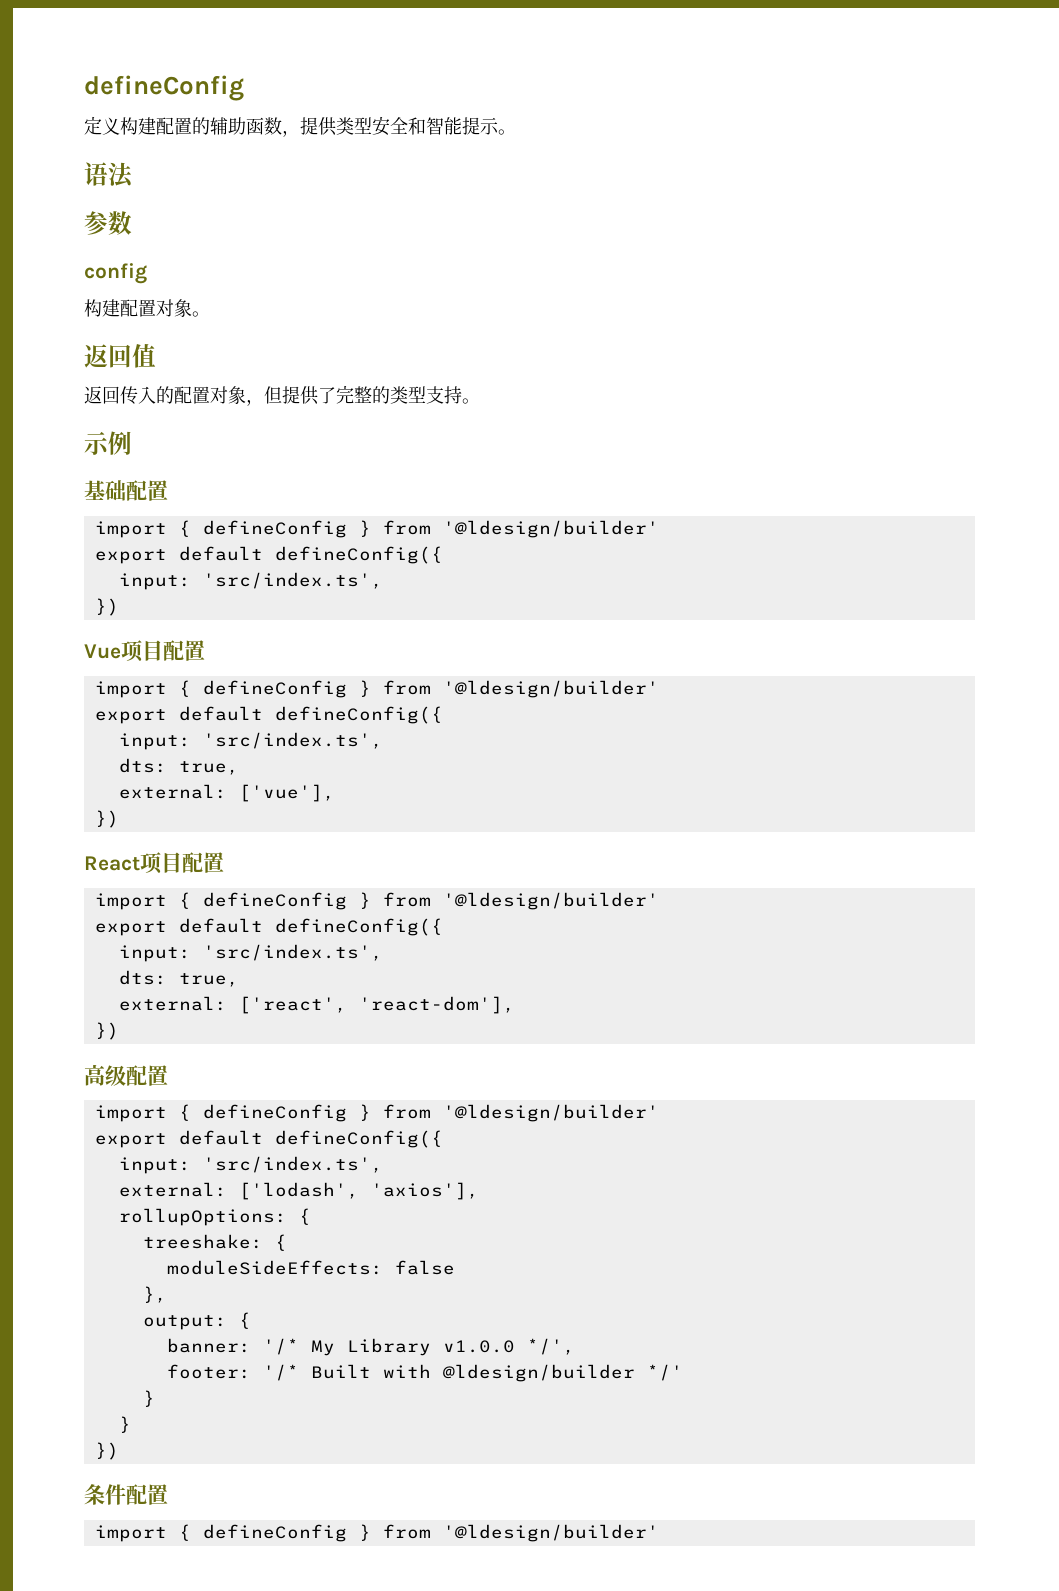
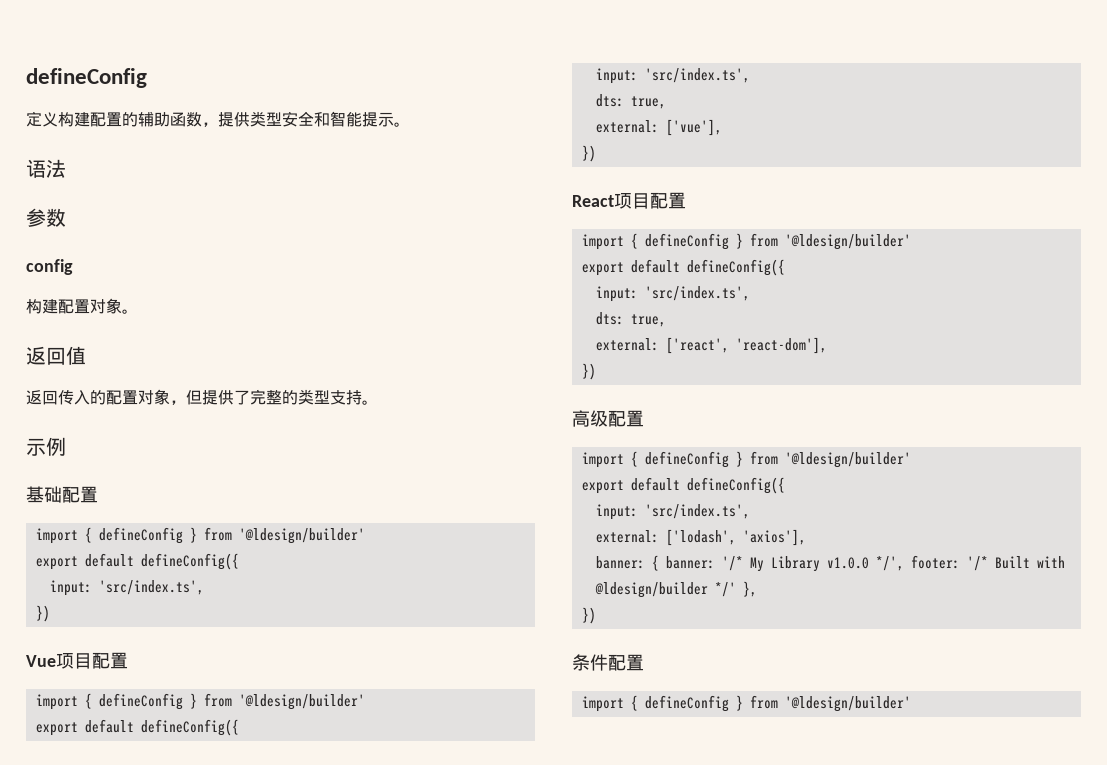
[118,1208,311,1226] [142,1234,287,1251] [166,1260,455,1275] [142,1286,167,1303] [142,1312,251,1330] rollupOptions: { // treeshake: { // moduleSideEffects: false // }, // output: { // -> [595,555,659,571] banner: {
(575, 1346) // -> (904, 563) none
[142,1390,155,1407] [118,1416,131,1433] // } // } -> [742,581,757,597] },

